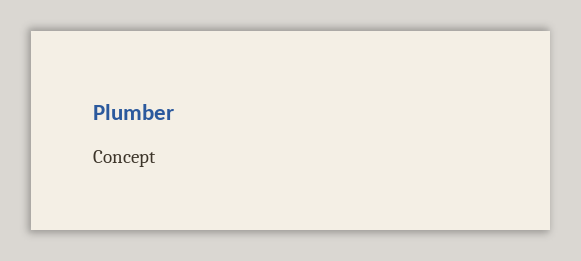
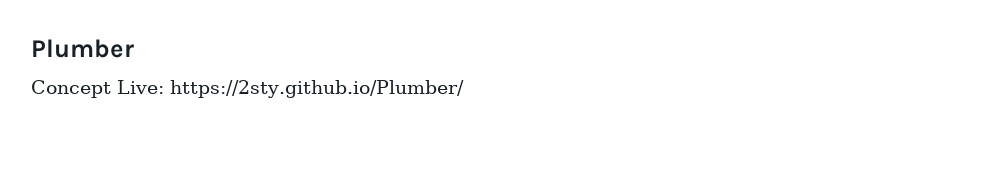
(156, 158) none -> [117,80,464,98] Live: https://2sty.github.io/Plumber/

